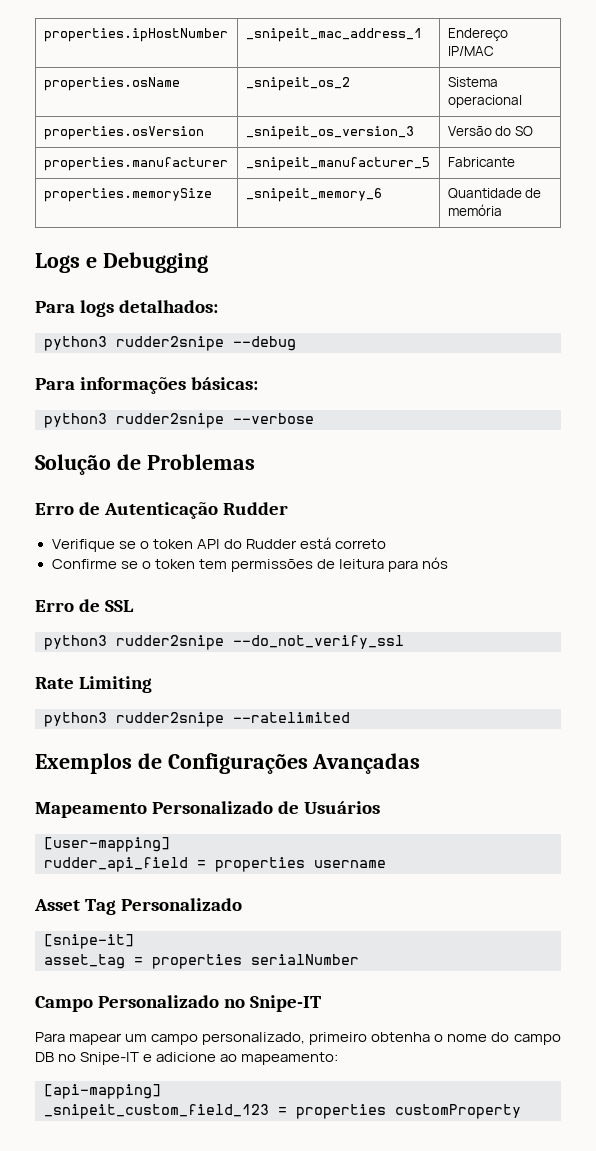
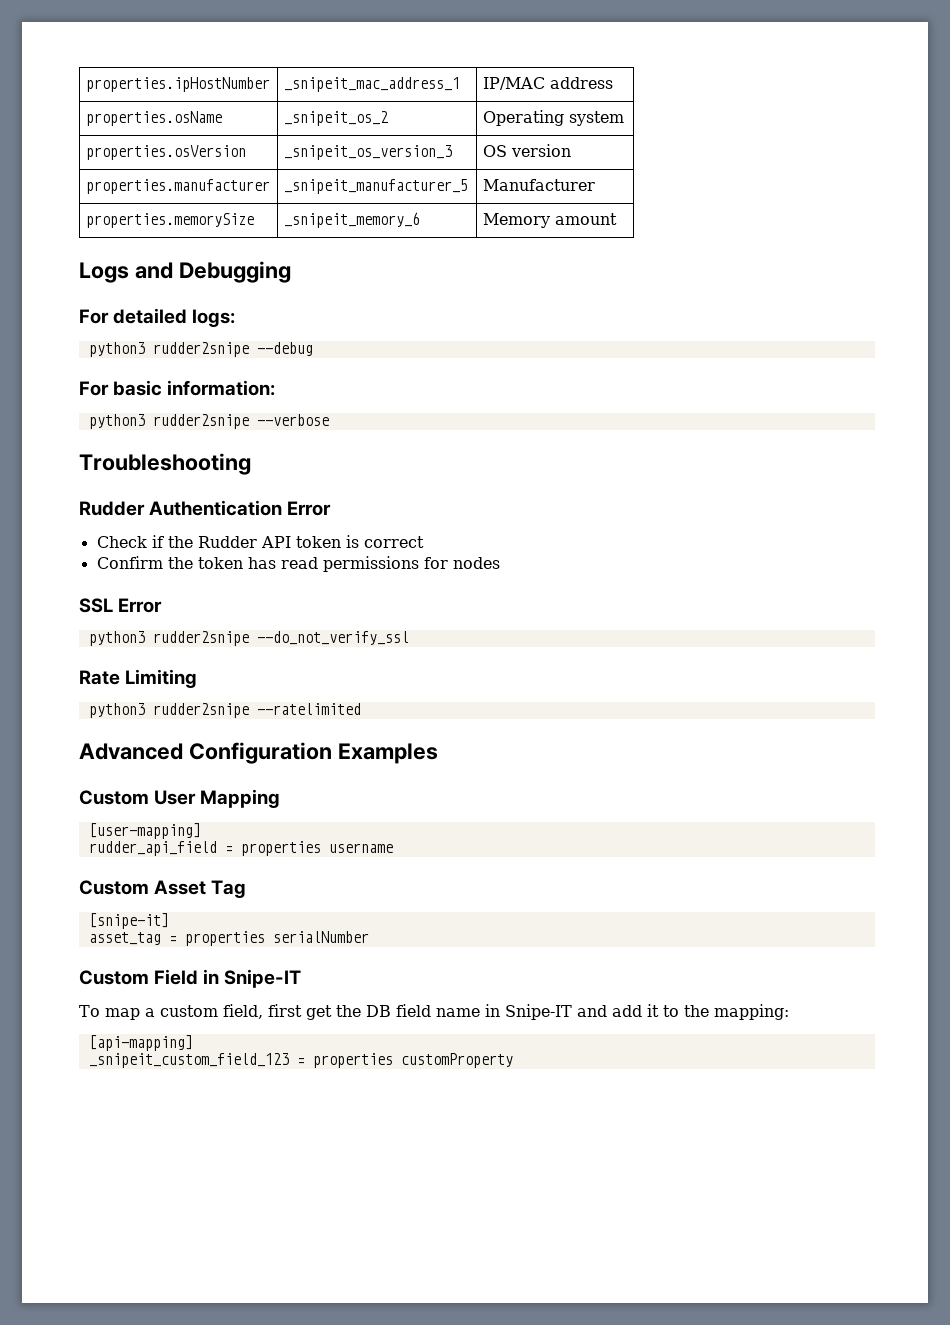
[447,28,508,41] Endereço -> (460, 84) none
(494, 51) none -> [549,77,613,89] address
[447,77,498,87] [447,95,522,108] Sistema operacional -> [482,110,624,126] Operating system
[447,126,533,136] Versão do SO -> [482,144,571,157] OS version
[447,157,515,167] Fabricante -> [482,179,595,191] Manufacturer
[447,188,542,199] [447,204,502,216] Quantidade de memória -> [482,213,617,228] Memory amount
[85,257,97,268] e -> [134,262,173,279] and
[35,300,218,317] Para logs detalhados: -> [79,308,236,327] For detailed logs:
[35,377,258,394] Para informações básicas: -> [79,380,276,396] For basic information:
[35,454,255,475] [35,502,288,519] [51,537,386,552] [51,557,448,572] [35,599,100,612] Solução de Problemas // Erro de Autenticação Rudder // Verifique se o token API do Rudder está correto // Confirme se o token tem permissões de leitura para nós // Erro de -> [79,453,251,475] [79,500,332,516] [96,535,424,548] [96,556,500,572] Troubleshooting // Rudder Authentication Error // Check if the Rudder API token is correct // Confirm the token has read permissions for nodes //
(134, 606) none -> [118,598,163,613] Error
[35,753,421,774] [35,801,380,818] Exemplos de Configurações Avançadas // Mapeamento Personalizado de Usuários -> [79,742,438,764] [79,789,281,808] Advanced Configuration Examples // Custom User Mapping
(386, 864) none -> [79,880,149,895] Custom
[120,898,242,911] Personalizado -> (247, 889) none
[35,995,321,1012] [35,1032,561,1045] [35,1052,339,1065] Campo Personalizado no Snipe-IT // Para mapear um campo personalizado, primeiro obtenha o nome do campo DB no Snipe-IT e adicione ao mapeamento: -> [79,969,302,988] [79,1004,789,1020] Custom Field in Snipe-IT // To map a custom field, first get the DB field name in Snipe-IT and add it to the mapping:

